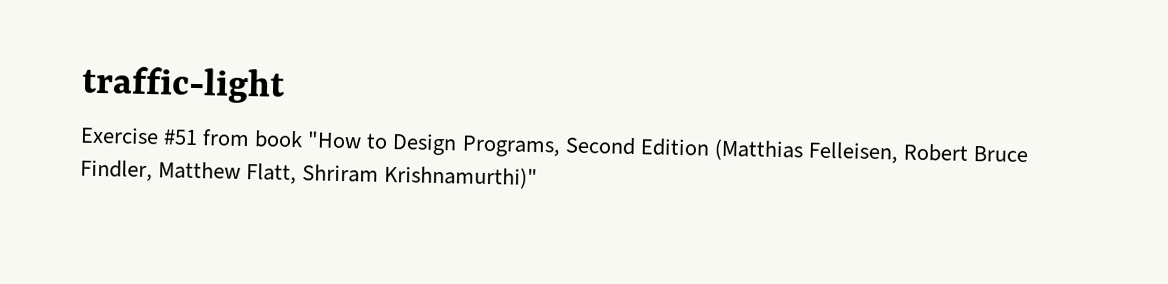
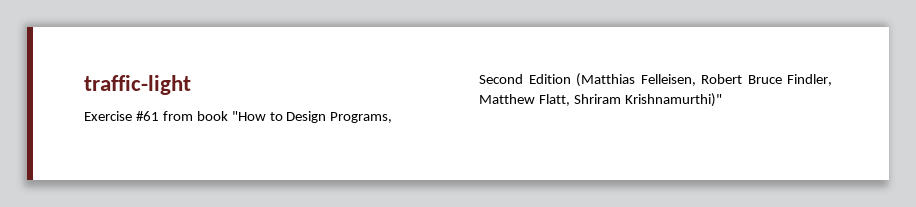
[163,129,199,146] #51 -> [135,111,159,121] #61

